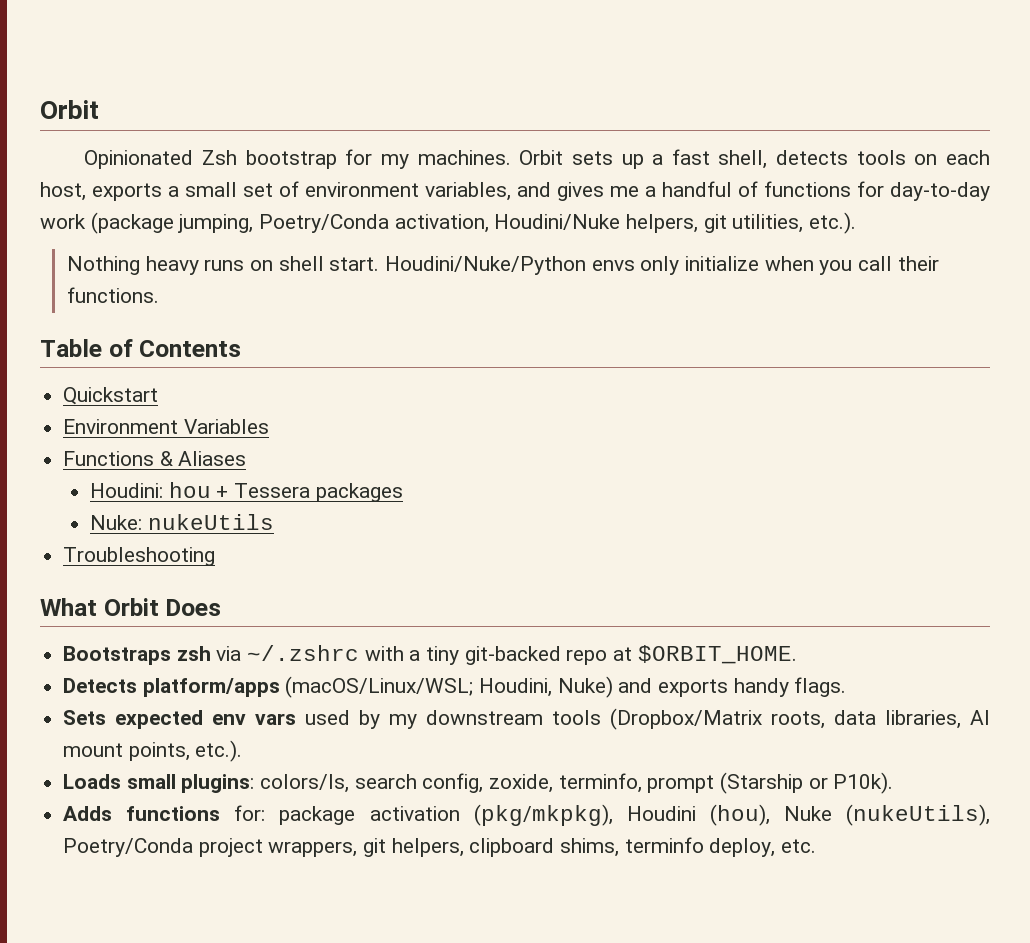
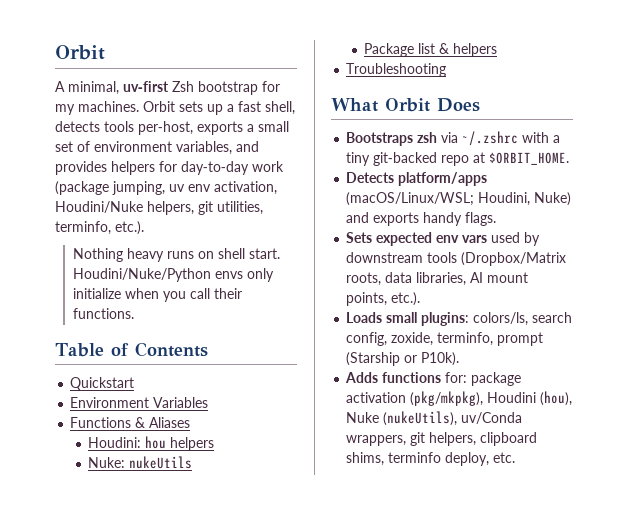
[84,150,194,169] Opinionated -> [55,81,169,95] A minimal, uv‑first
[914,150,990,165] [40,182,86,201] on each host, -> [138,121,193,135] per‑host,
[557,181,851,201] gives me a handful of functions -> [55,161,155,175] provides helpers
[259,214,390,233] Poetry/Conda -> [169,184,211,192] uv env
(804, 223) none -> [55,221,111,235] terminfo,
[216,483,403,502] + Tessera packages -> [170,437,215,451] helpers
(274, 522) none -> [364,43,498,57] // Package list & helpers
[389,714,418,729] my -> (541, 239) none
[63,838,263,857] Poetry/Conda project -> [461,412,523,424] uv/Conda

